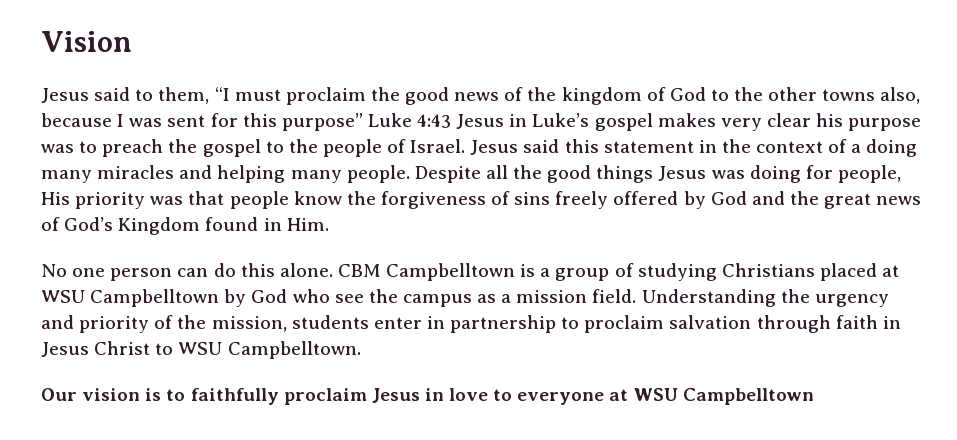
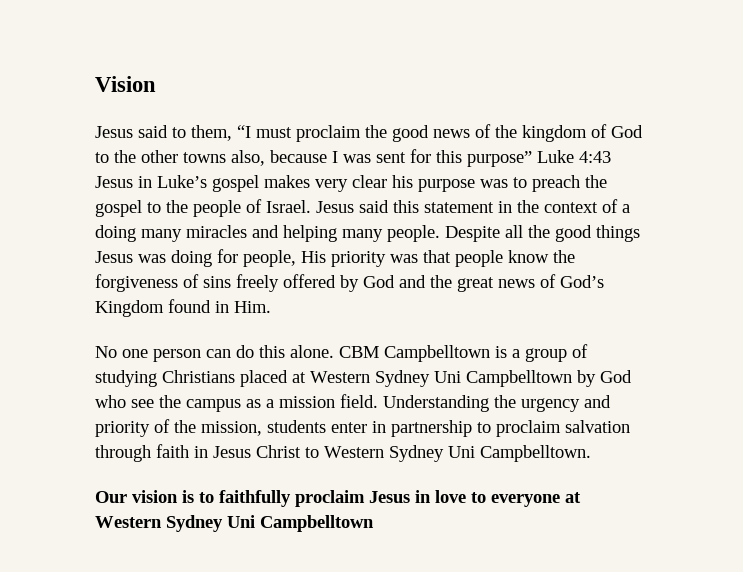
[41,290,85,303] WSU -> [310,370,461,387] Western Sydney Uni
[178,342,223,355] WSU -> [324,445,475,462] Western Sydney Uni
[633,388,678,401] WSU -> [95,515,255,532] Western Sydney Uni

